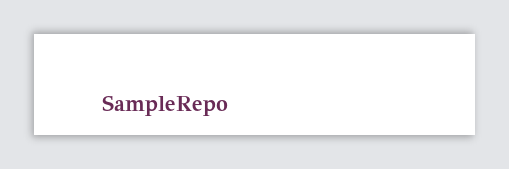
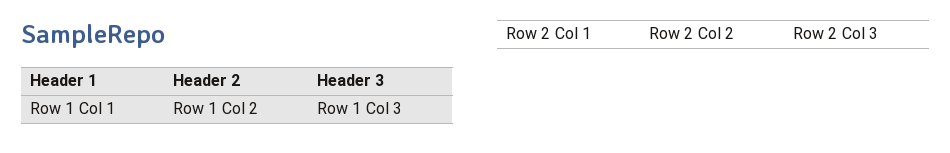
(228, 105) none -> [29,74,98,86] [172,74,241,86] [316,74,385,86] [29,102,115,114] [172,102,258,114] [316,102,402,114] [505,27,591,39] [648,27,734,39] [792,27,878,39] // Header 1 | Header 2 | Header 3 // Row 1 Col 1 | Row 1 Col 2 | Row 1 Col 3 // Row 2 Col 1 | Row 2 Col 2 | Row 2 Col 3

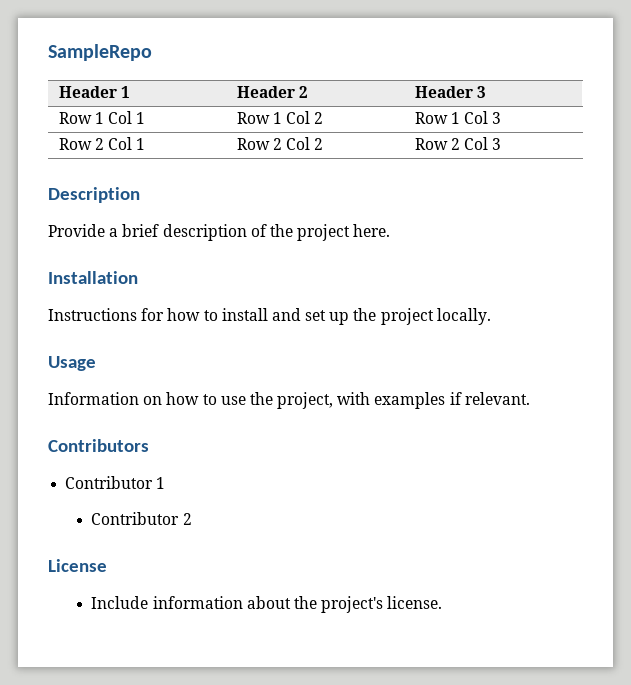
(878, 33) none -> [48,187,140,203] [48,224,391,241] [48,271,138,284] [48,308,491,325] [48,356,96,371] [48,392,530,409] [48,439,149,452] [65,476,166,489] [91,512,192,525] [48,559,107,572] [91,596,443,613] // Description // Provide a brief description of the project here. // Installation // Instructions for how to install and set up the project locally. // Usage // Information on how to use the project, with examples if relevant. // Contributors // Contributor 1 // Contributor 2 // License // Include information about the project's license.

